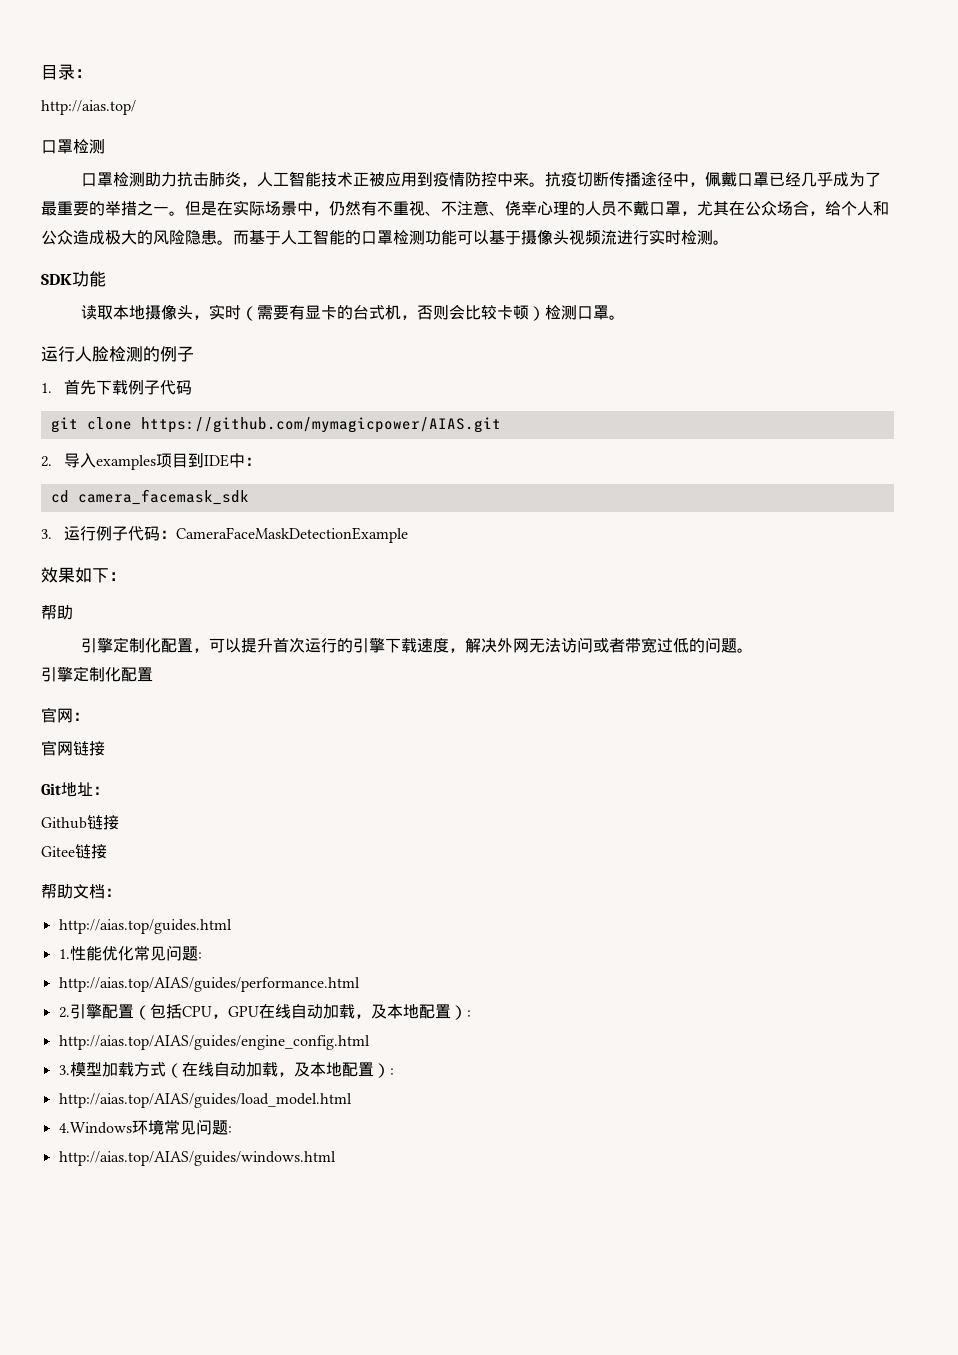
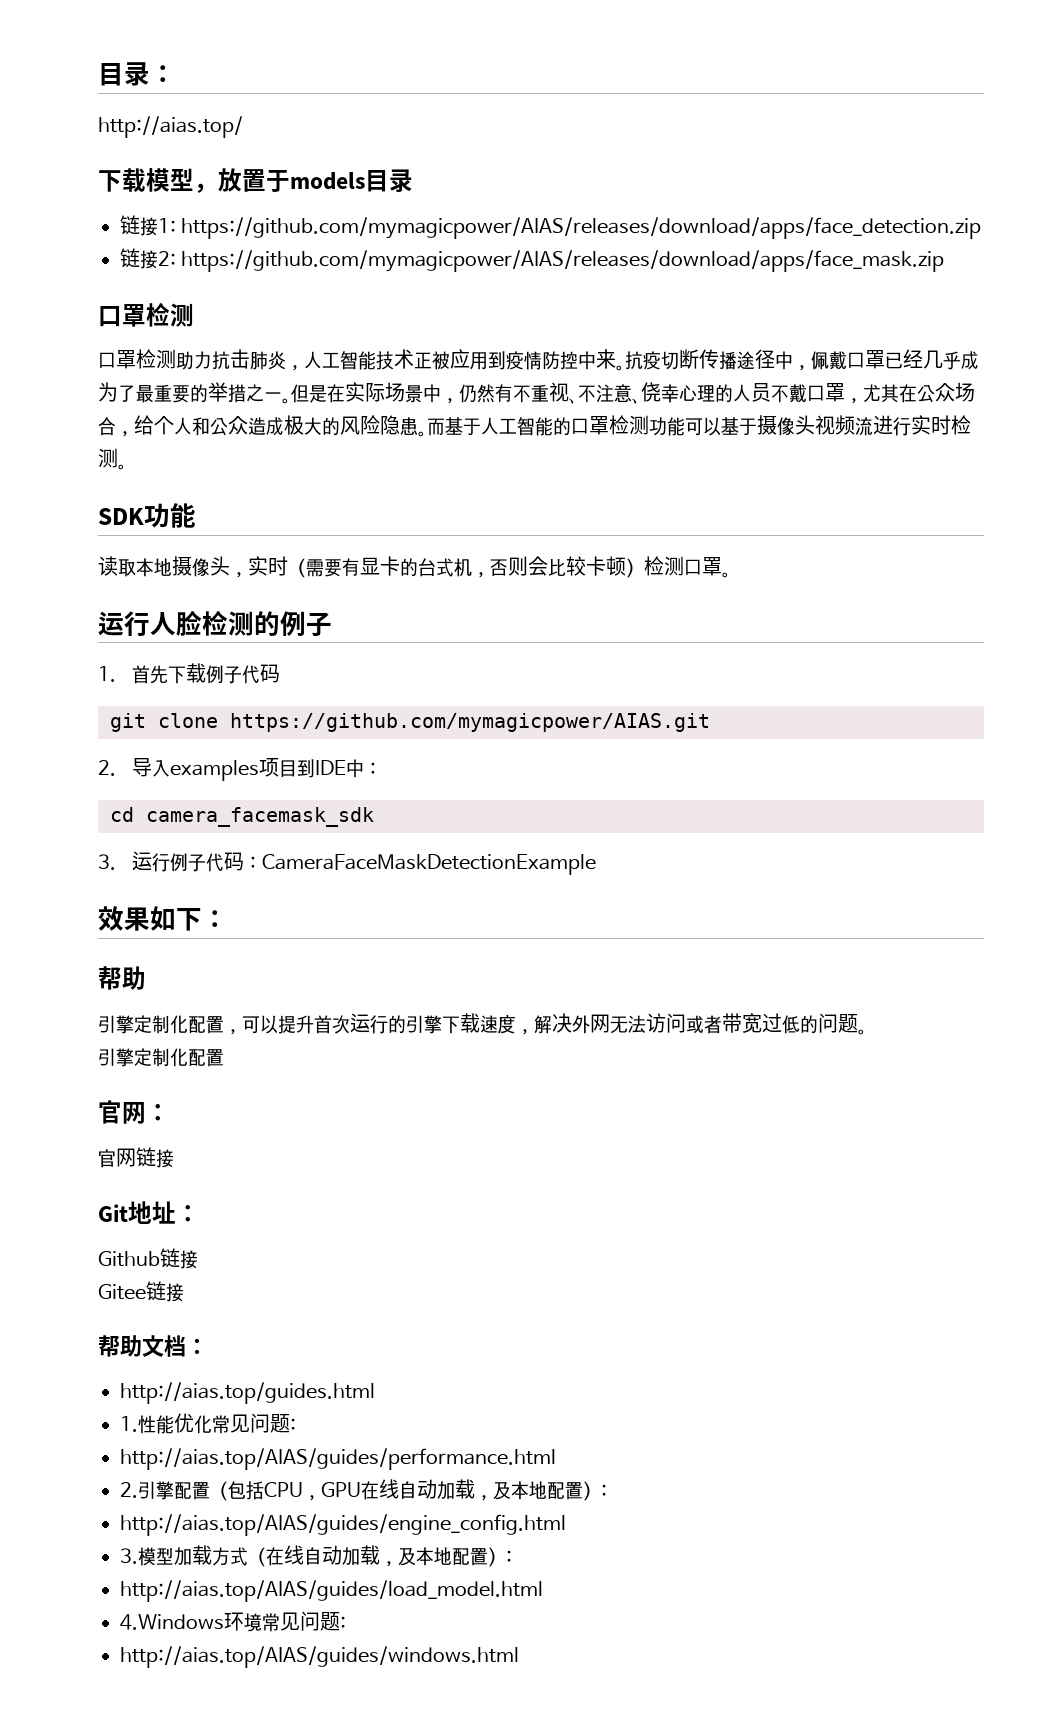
(136, 107) none -> [98,168,413,193] [120,215,982,239] [120,248,945,272] // 下载模型，放置于models目录 // 链接1: https://github.com/mymagicpower/AIAS/releases/download/apps/face_detection.zip // 链接2: https://github.com/mymagicpower/AIAS/releases/download/apps/face_mask.zip

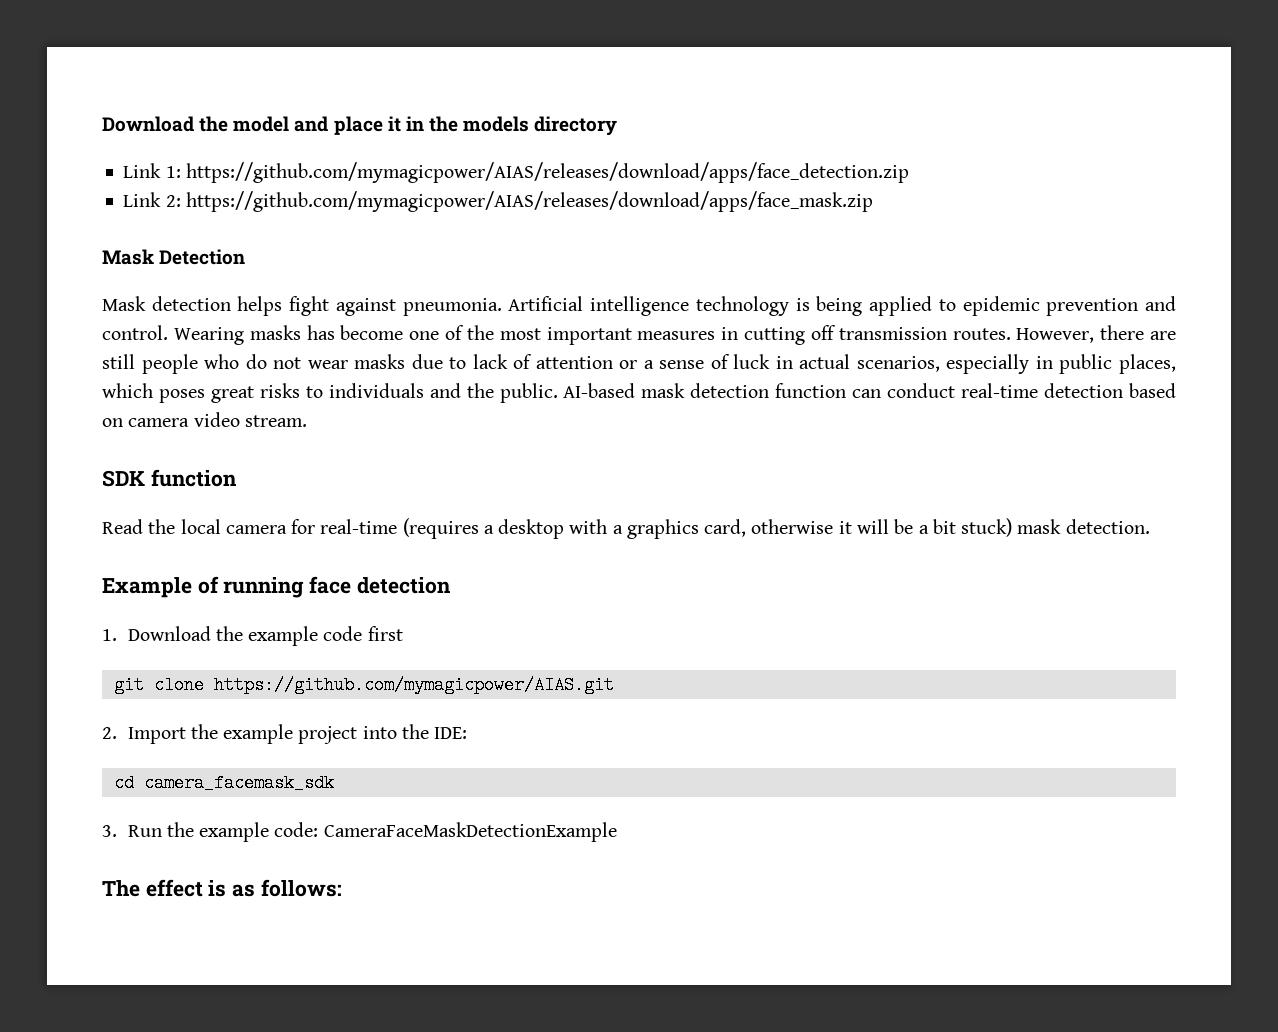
[98,62,176,86] [98,116,243,138] [98,168,413,193] [120,215,158,236] 目录： // http://aias.top/ // 下载模型，放置于models目录 // 链接 -> [102,116,618,136] [123,163,162,178] Download the model and place it in the models directory // Link
[120,248,158,269] 链接 -> [123,192,162,207] Link
[98,302,194,327] [98,349,979,371] [98,382,975,404] [98,415,971,437] [98,448,127,470] [98,503,196,528] [98,556,731,578] [98,610,332,637] [98,663,281,684] [110,713,710,732] [98,758,383,781] [110,807,374,827] [98,851,597,875] [98,906,228,931] [98,966,146,990] [98,1013,867,1035] [98,1048,224,1067] [98,1100,170,1124] [98,1147,174,1168] [98,1201,200,1224] [98,1248,198,1269] [98,1281,184,1302] [98,1335,208,1357] [120,1382,375,1404] [120,1413,296,1434] [120,1448,556,1470] [120,1479,607,1501] [120,1514,566,1536] [120,1545,512,1567] [120,1580,543,1602] [120,1611,346,1632] [120,1646,519,1668] 口罩检测 // 口罩检测助力抗击肺炎，人工智能技术正被应用到疫情防控中来。抗疫切断传播途径中，佩戴口罩已经几乎成为了最重要的举措之一。但是在实际场景中，仍然有不重视、不注意、侥幸心理的人员不戴口罩，尤其在公众场合，给个人和公众造成极大的风险隐患。而基于人工智能的口罩检测功能可以基于摄像头视频流进行实时检测。 // SDK功能 // 读取本地摄像头，实时（需要有显卡的台式机，否则会比较卡顿）检测口罩。 // 运行人脸检测的例子 // 1.首先下载例子代码 // git clone https://github.com/mymagicpower/AIAS.git // 2.导入examples项目到IDE中： // cd camera_facemask_sdk // 3.运行例子代码：CameraFaceMaskDetectionExample // 效果如下： // 帮助 // 引擎定制化配置，可以提升首次运行的引擎下载速度，解决外网无法访问或者带宽过低的问题。 // 引擎定制化配置 // 官网： // 官网链接 // Git地址： // Github链接 // Gitee链接 // 帮助文档： // http://aias.top/guides.html // 1.性能优化常见问题: // http://aias.top/AIAS/guides/performance.html // 2.引擎配置（包括CPU，GPU在线自动加载，及本地配置）: // http://aias.top/AIAS/guides/engine_config.html // 3.模型加载方式（在线自动加载，及本地配置）: // http://aias.top/AIAS/guides/load_model.html // 4.Windows环境常见问题: // http://aias.top/AIAS/guides/windows.html -> [102,249,246,265] [102,296,1177,316] [102,325,1177,345] [102,354,1176,374] [102,383,1176,403] [102,412,307,427] [102,469,237,487] [102,518,1150,539] [102,576,451,598] [102,626,403,646] [113,676,614,694] [102,724,468,744] [113,774,334,792] [102,822,617,842] [102,879,342,897] Mask Detection // Mask detection helps fight against pneumonia. Artificial intelligence technology is being applied to epidemic prevention and control. Wearing masks has become one of the most important measures in cutting off transmission routes. However, there are still people who do not wear masks due to lack of attention or a sense of luck in actual scenarios, especially in public places, which poses great risks to individuals and the public. AI-based mask detection function can conduct real-time detection based on camera video stream. // SDK function // Read the local camera for real-time (requires a desktop with a graphics card, otherwise it will be a bit stuck) mask detection. // Example of running face detection // 1. Download the example code first // git clone https://github.com/mymagicpower/AIAS.git // 2. Import the example project into the IDE: // cd camera_facemask_sdk // 3. Run the example code: CameraFaceMaskDetectionExample // The effect is as follows:

